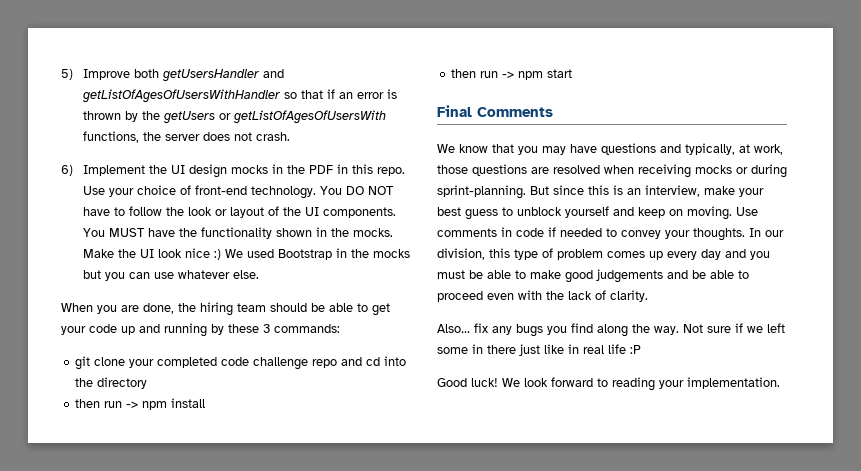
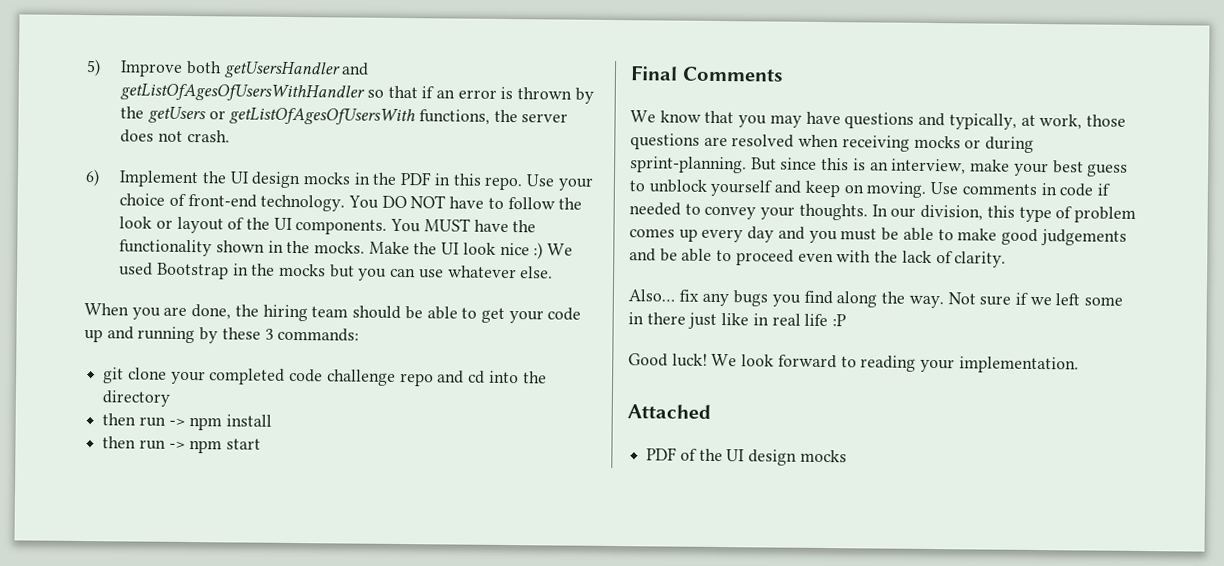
(780, 383) none -> [627,404,711,419] [646,447,847,466] // Attached // PDF of the UI design mocks

